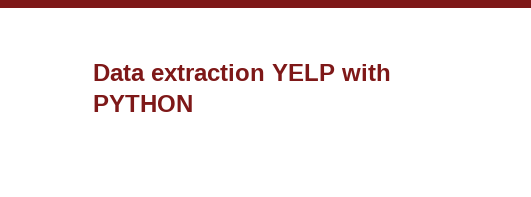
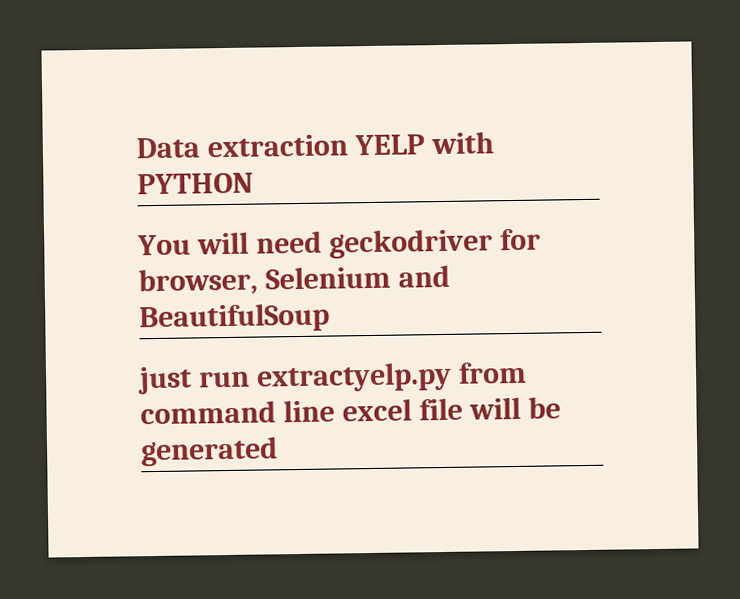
(193, 103) none -> [137,228,541,259] [138,264,450,297] [139,302,330,334] [137,361,527,395] [140,396,561,425] [140,436,278,467] // You will need geckodriver for browser, Selenium and BeautifulSoup // just run extractyelp.py from command line excel file will be generated

